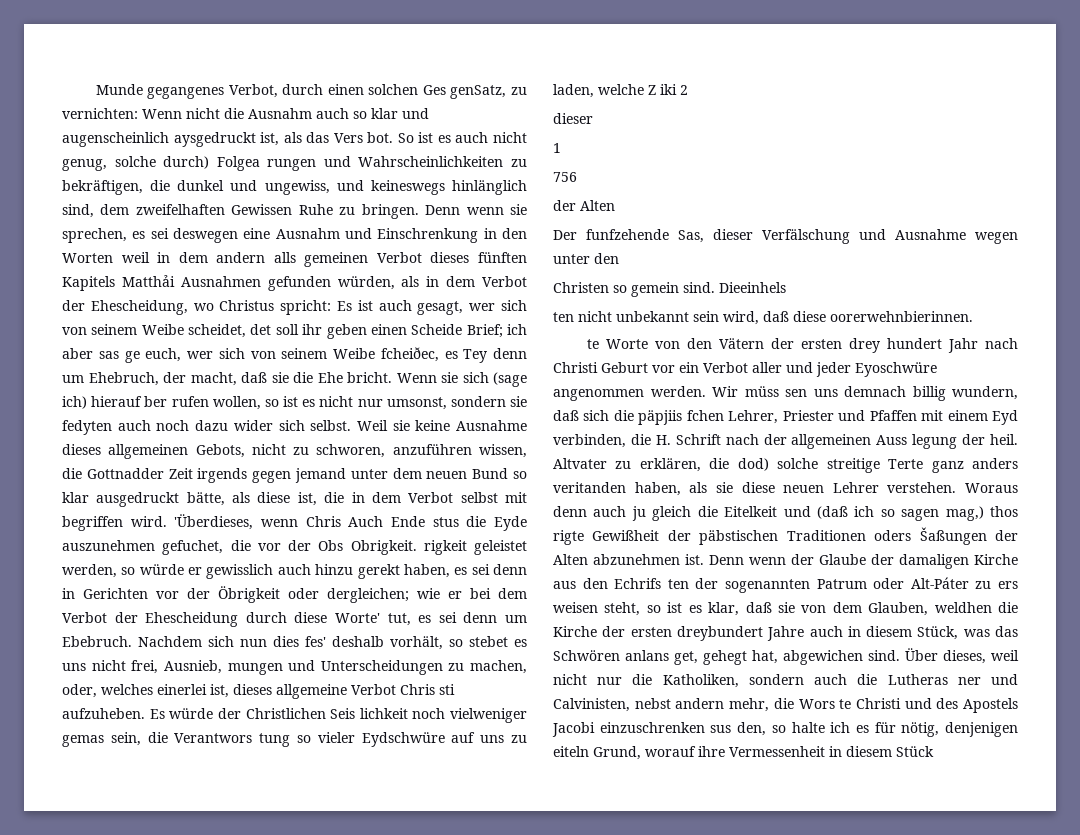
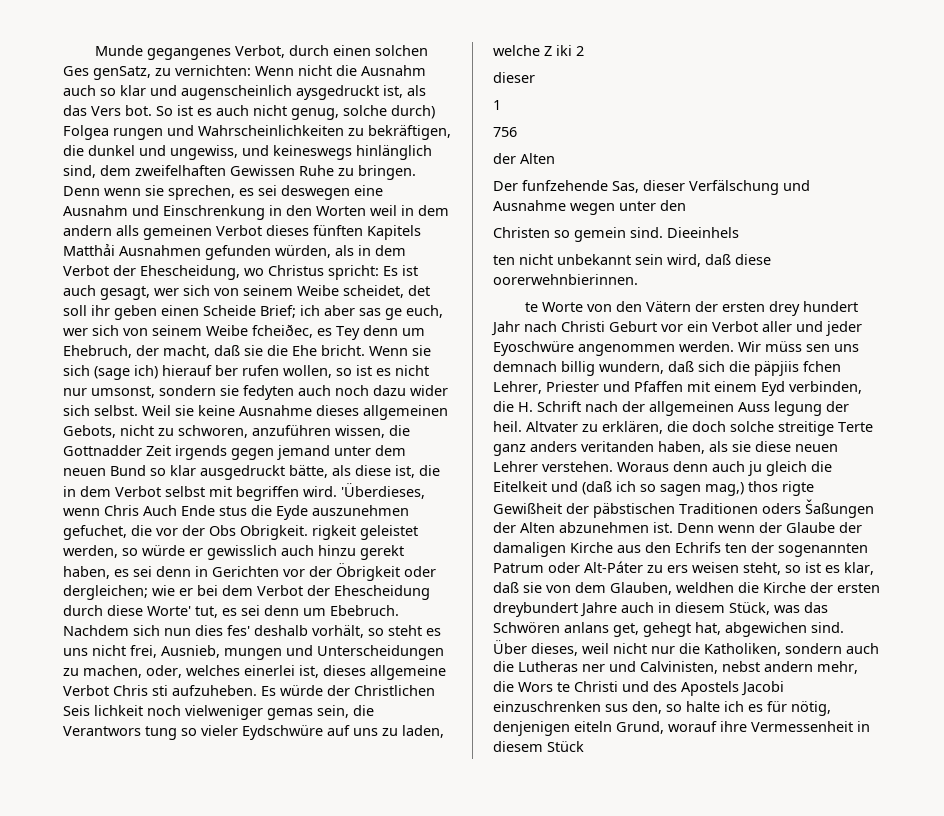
[469,636,508,647] stebet -> [388,625,422,636] steht
[737,458,769,471] dod) -> [692,421,726,432] doch

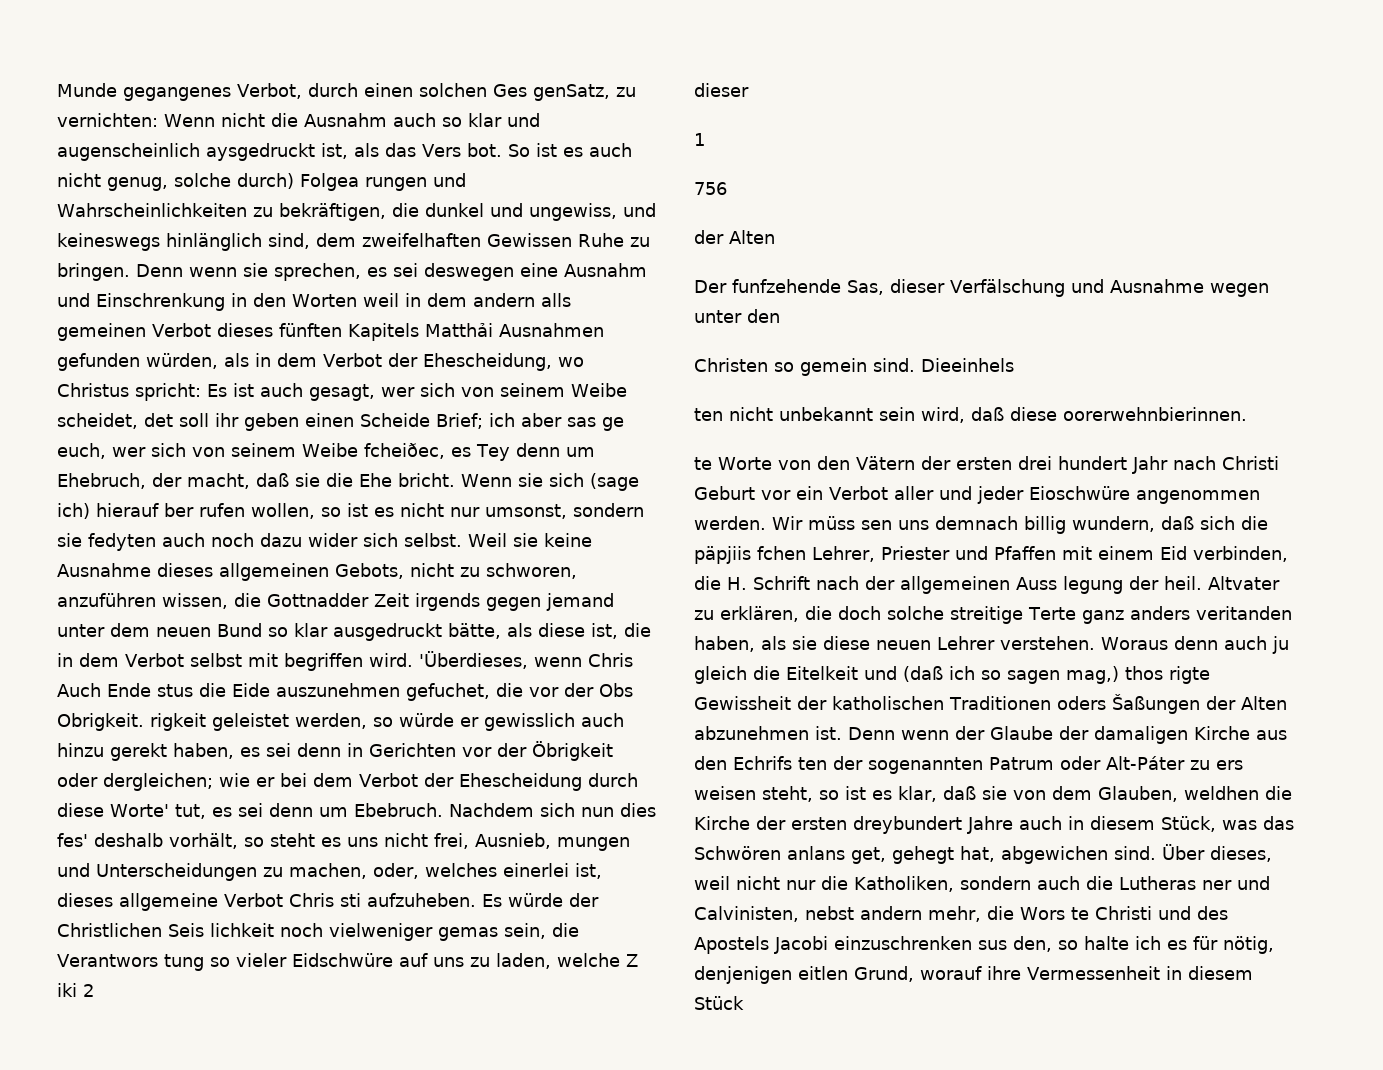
[276,505,308,520] Eyde -> [232,683,270,697] Eide
[242,725,323,740] Eydschwüre -> [291,953,393,967] Eidschwüre
[768,301,800,316] drey -> [1017,456,1052,470] drei
[493,341,574,356] Eyoschwüre -> [1028,486,1130,500] Eioschwüre
[761,381,785,396] Eyd -> [1160,546,1187,560] Eid
[493,503,675,518] Gewißheit der päbstischen -> [694,696,944,710] Gewissheit der katholischen
[574,721,612,732] eiteln -> [798,966,848,980] eitlen

